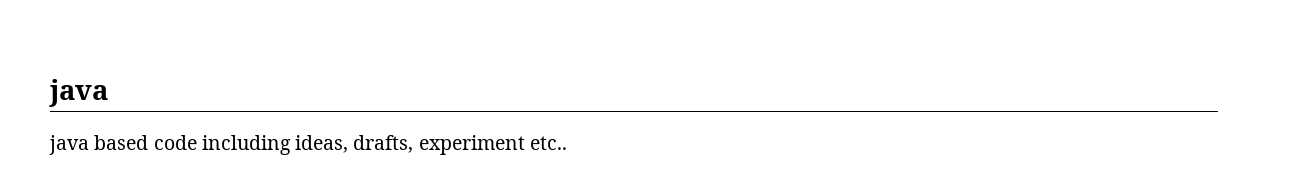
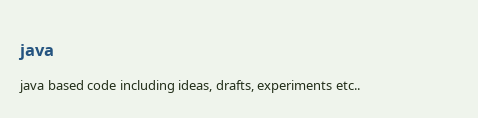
[418,135,525,155] experiment -> [257,80,333,93] experiments

